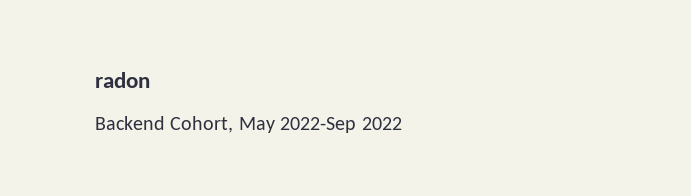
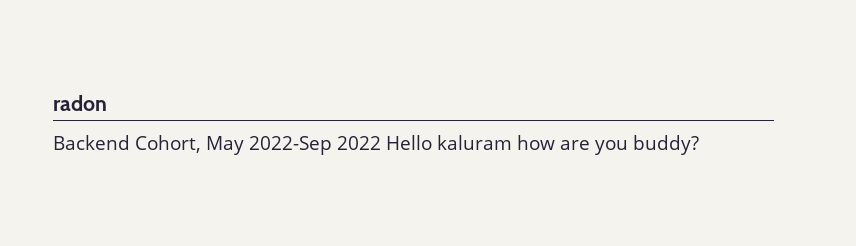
(402, 123) none -> [386,135,699,155] Hello kaluram how are you buddy?

